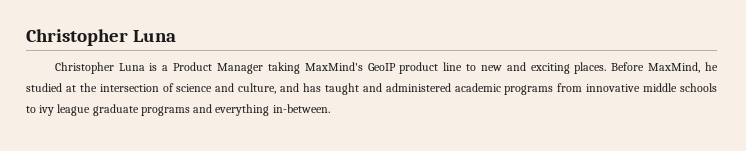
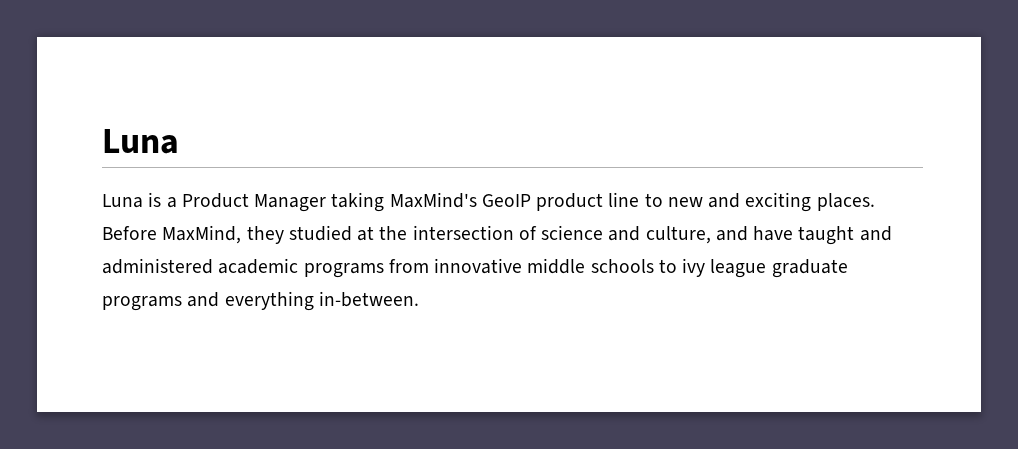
[26,29,128,46] Christopher -> (102, 141) none
[54,62,114,74] Christopher -> (179, 141) none
[704,62,718,71] he -> [246,226,284,244] they
[303,83,321,92] has -> [753,226,794,241] have

